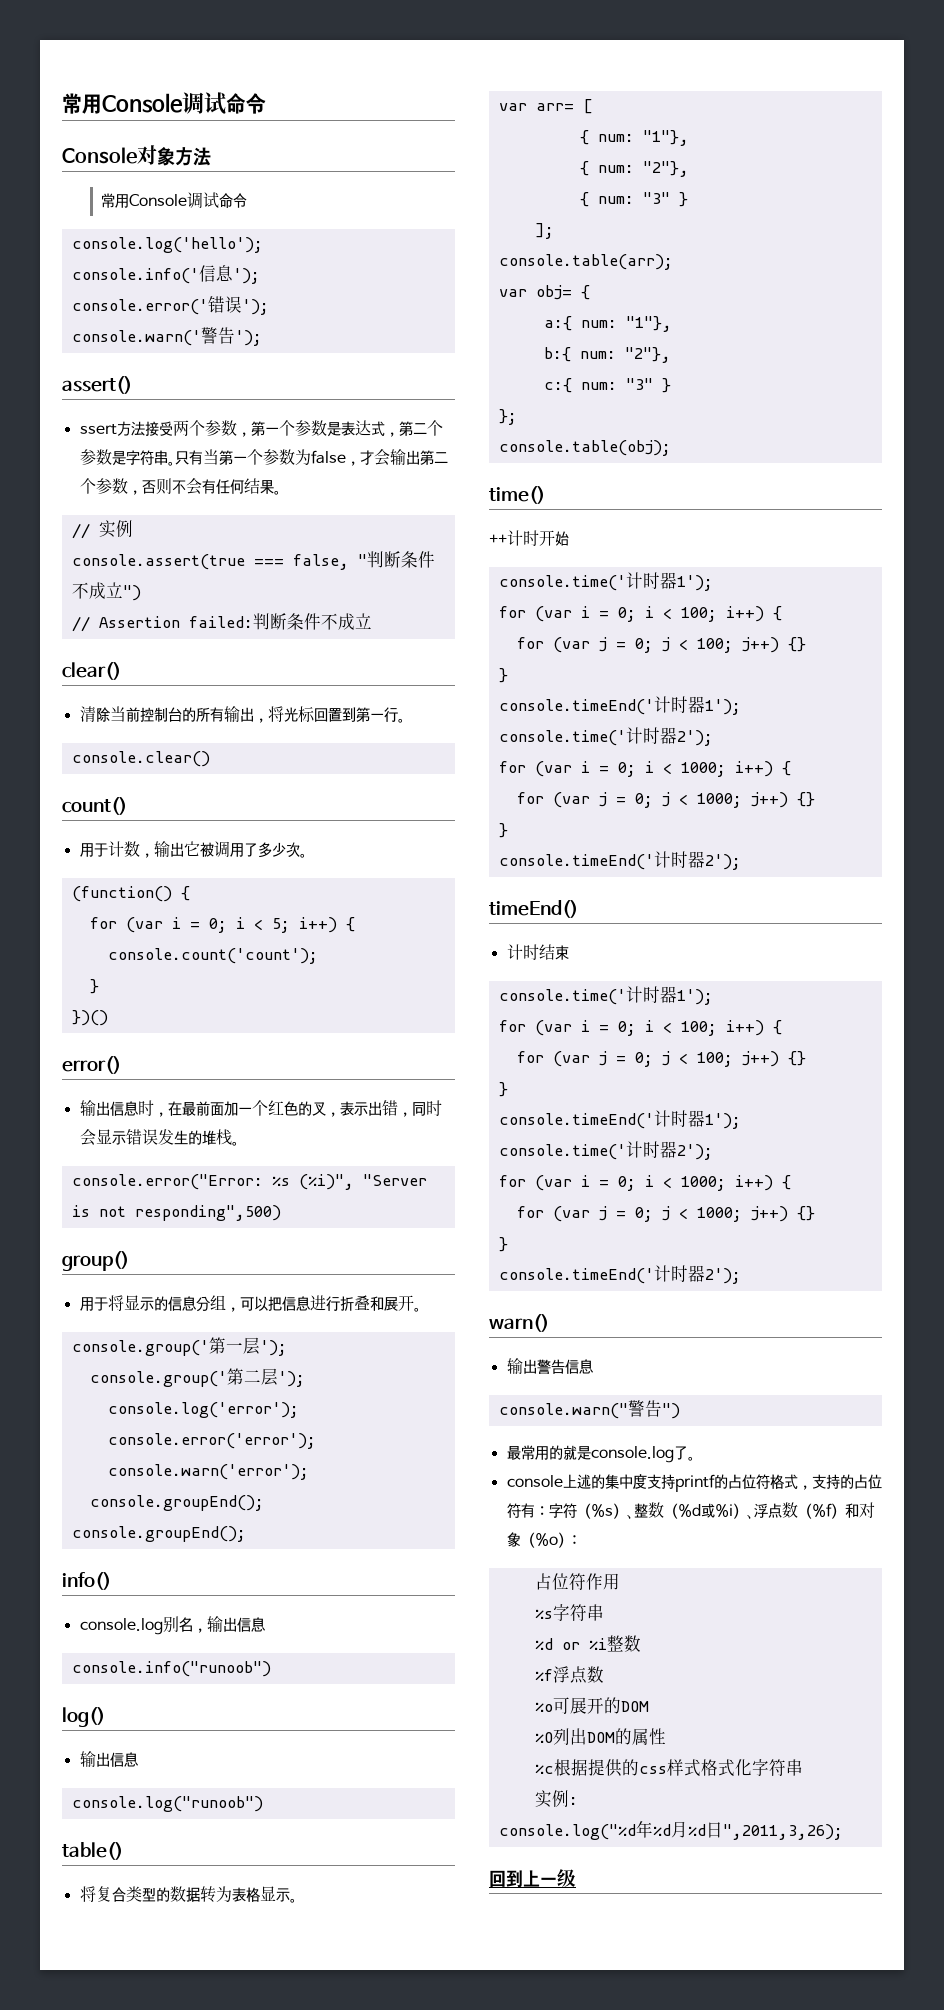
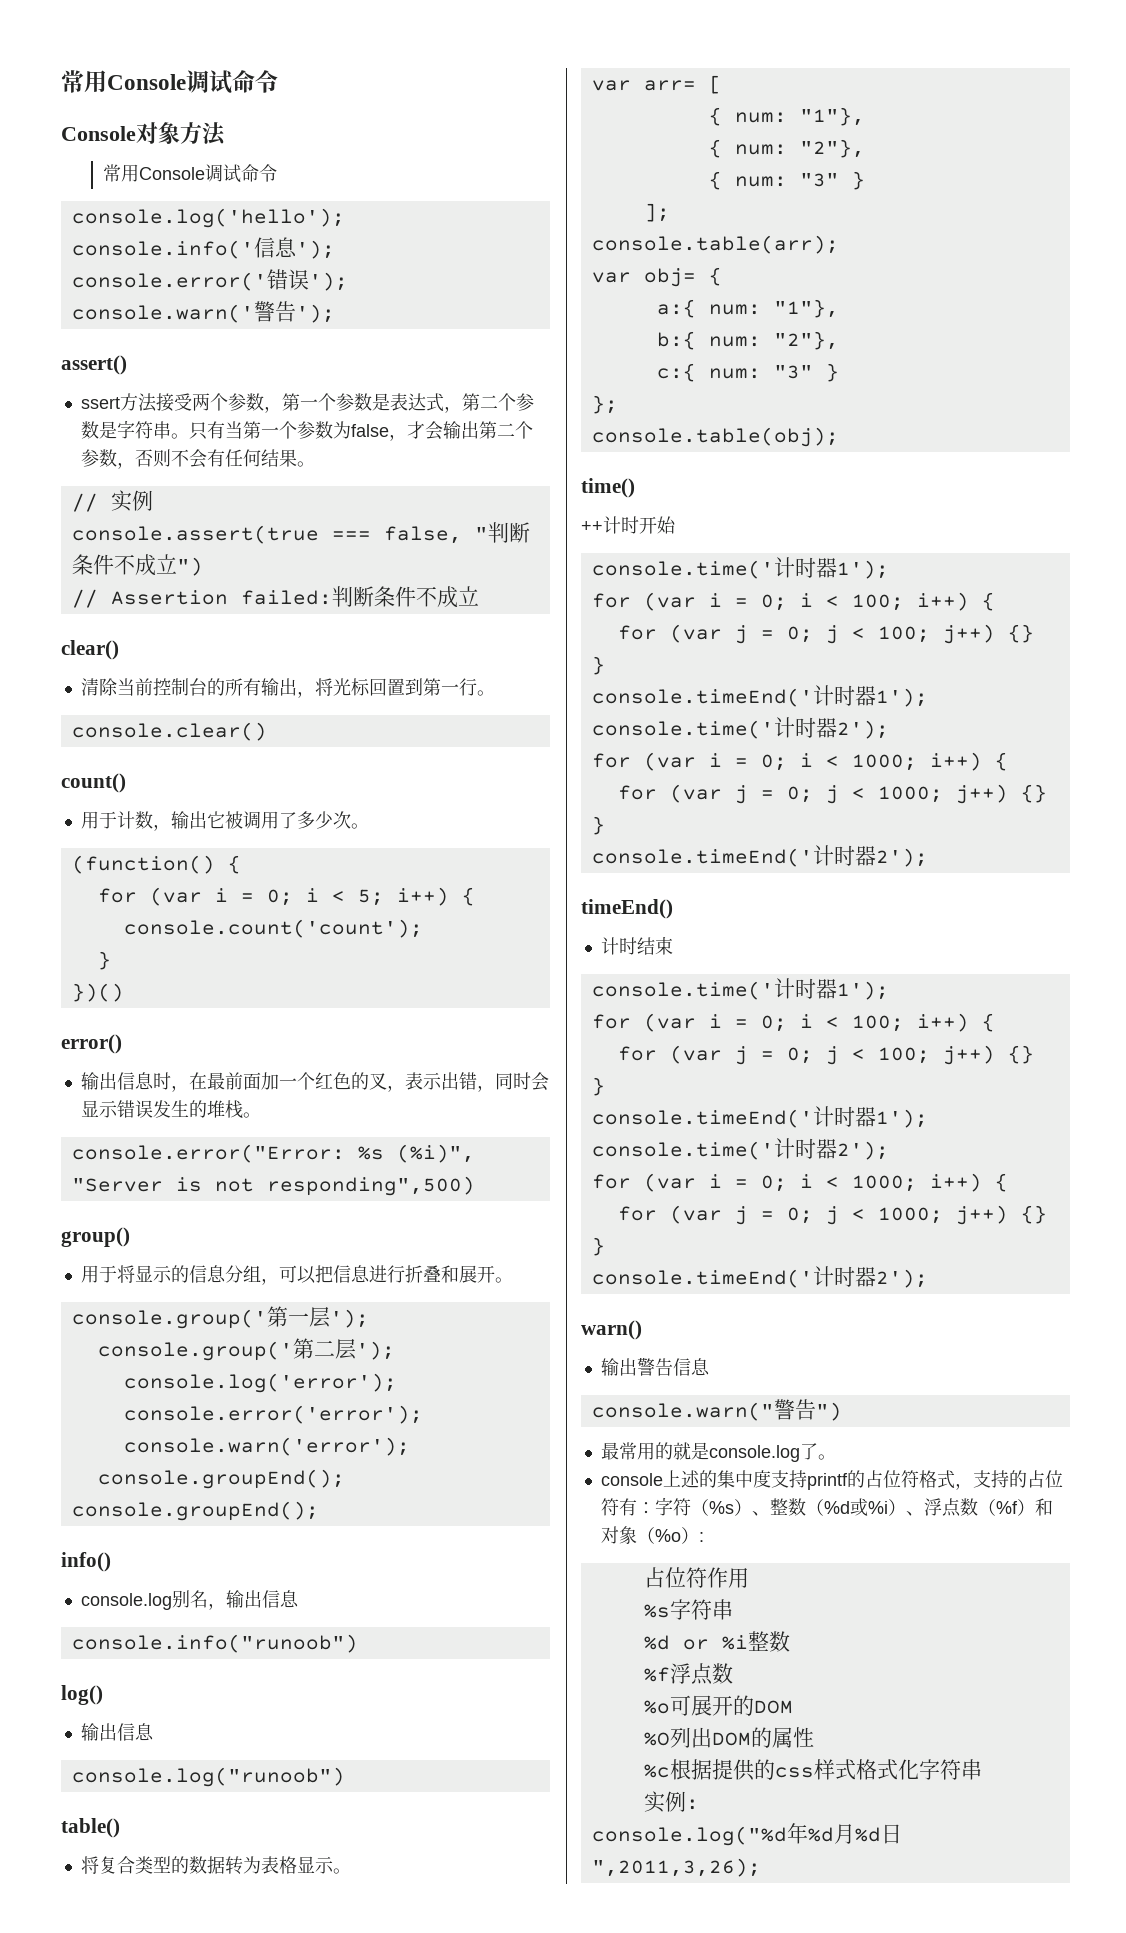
[489,1869,576,1888] // 回到上一级 -> (761, 1867) none

